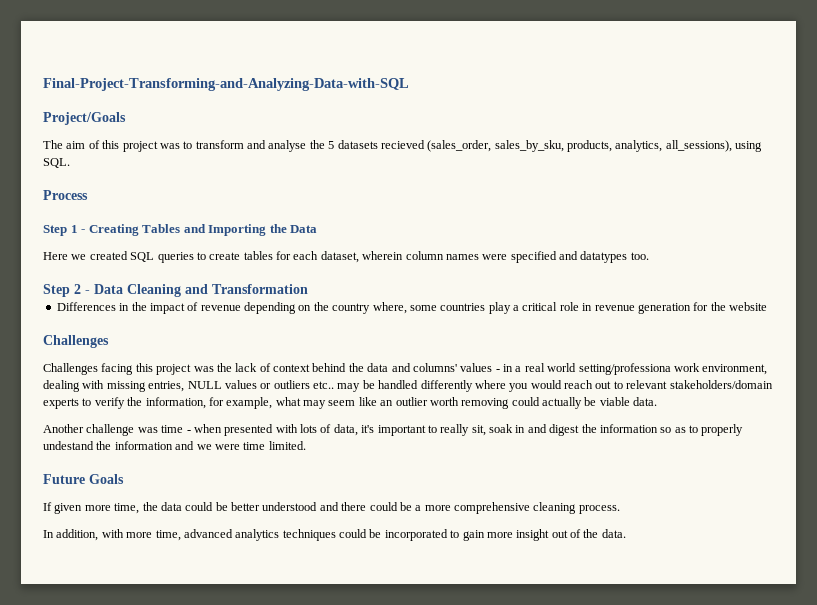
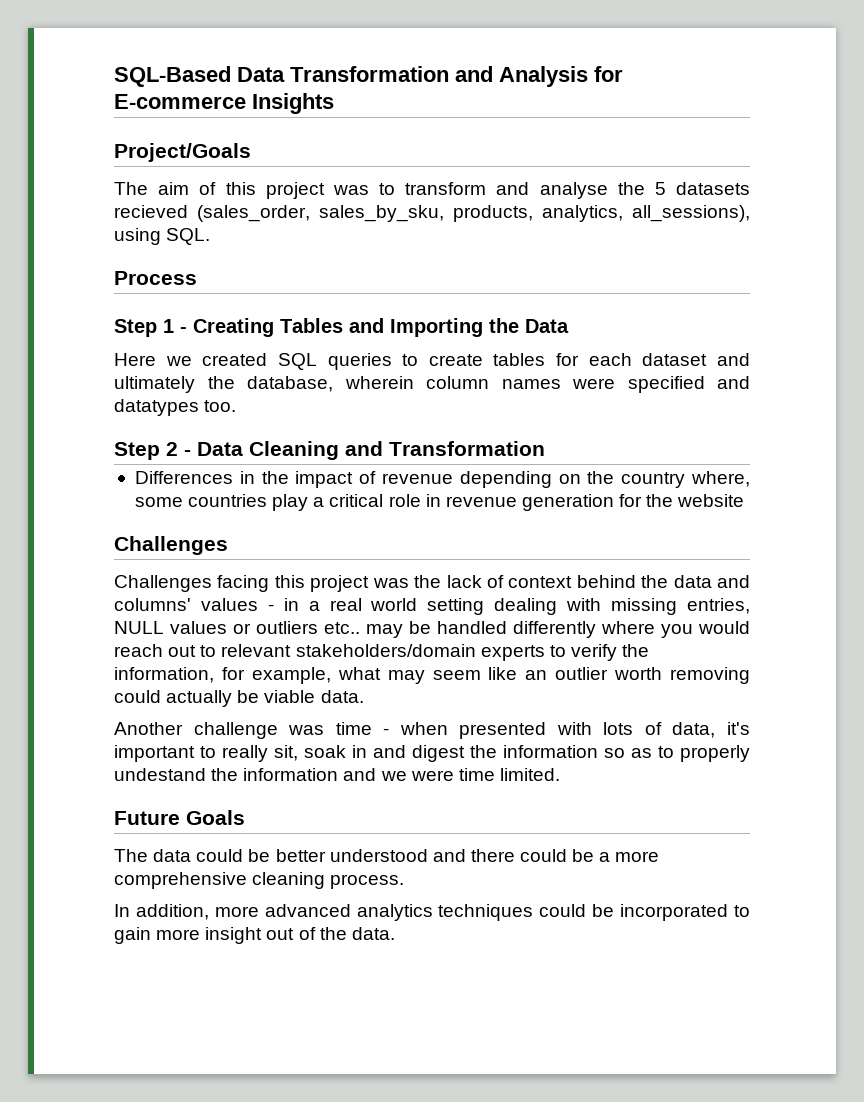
[43,78,409,91] Final-Project-Transforming-and-Analyzing-Data-with-SQL -> [114,66,623,87] [114,93,334,114] SQL-Based Data Transformation and Analysis for E-commerce Insights
[320,251,359,263] dataset, -> [642,353,750,366] [114,376,333,393] dataset and ultimately the database,
[578,363,768,375] setting/professiona work environment, -> [427,598,485,615] setting
[43,502,158,514] If given more time, the -> [114,849,148,862] The
[101,529,181,541] with more time, -> [214,906,259,917] more

